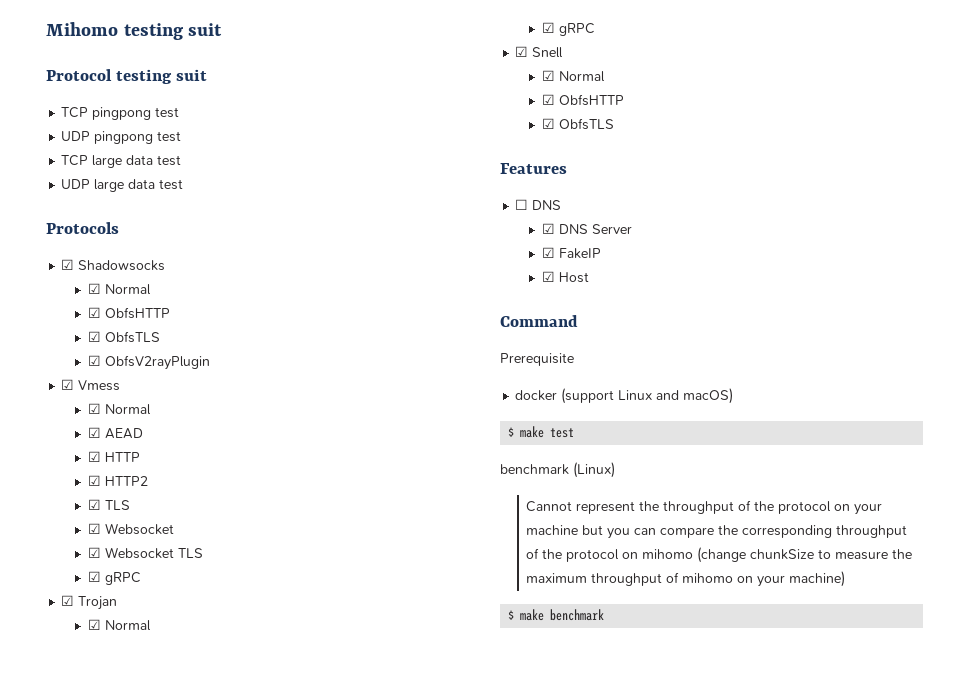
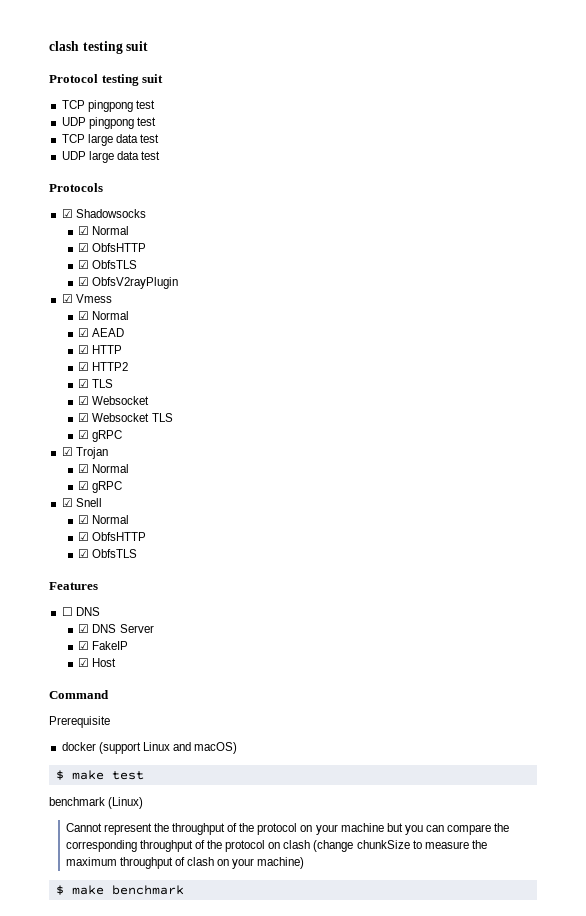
[46,22,118,36] Mihomo -> [49,41,79,51] clash
[642,549,694,559] mihomo -> [283,840,311,849] clash
[682,573,734,583] mihomo -> [186,857,214,866] clash

